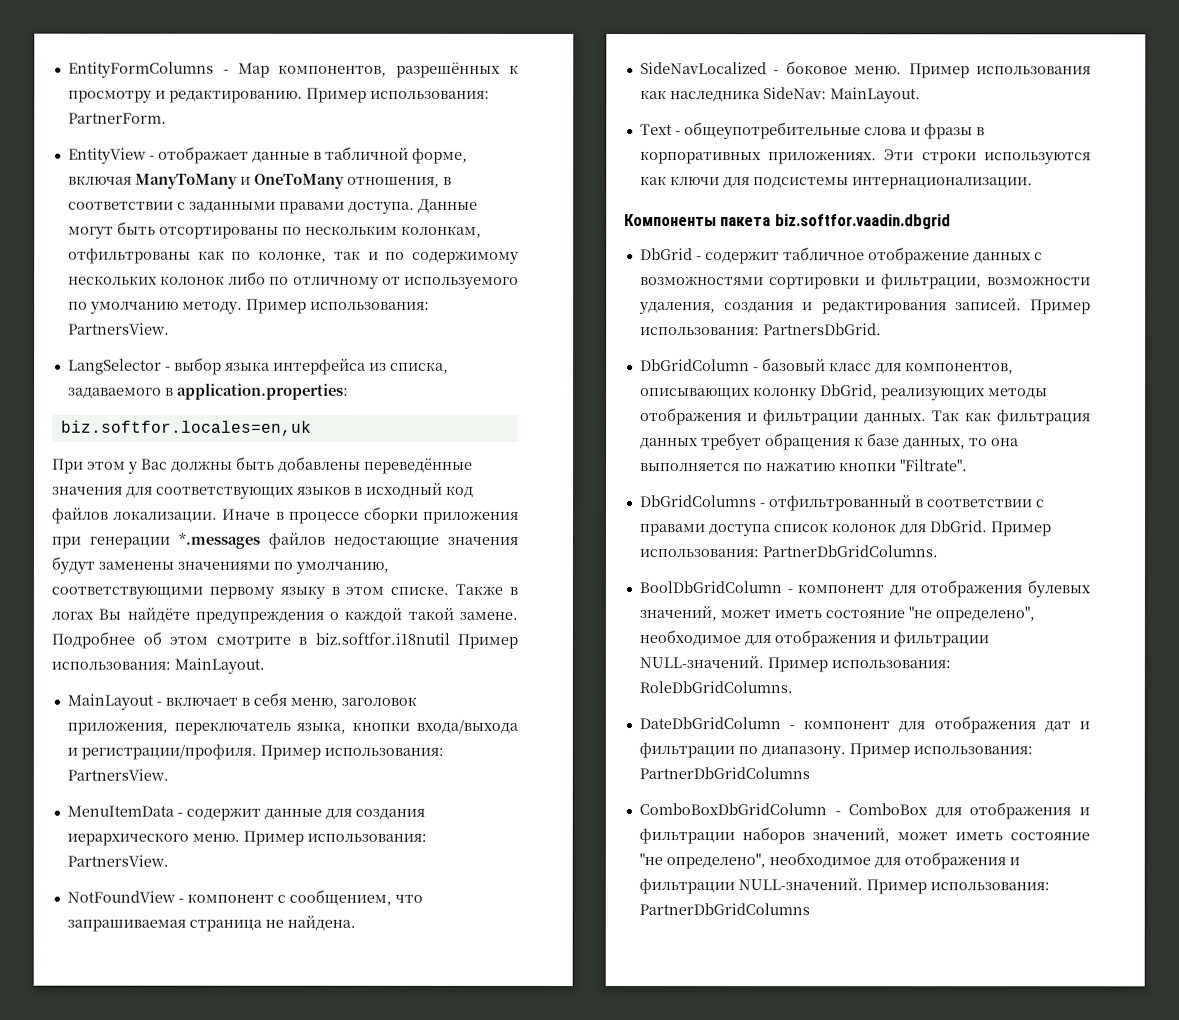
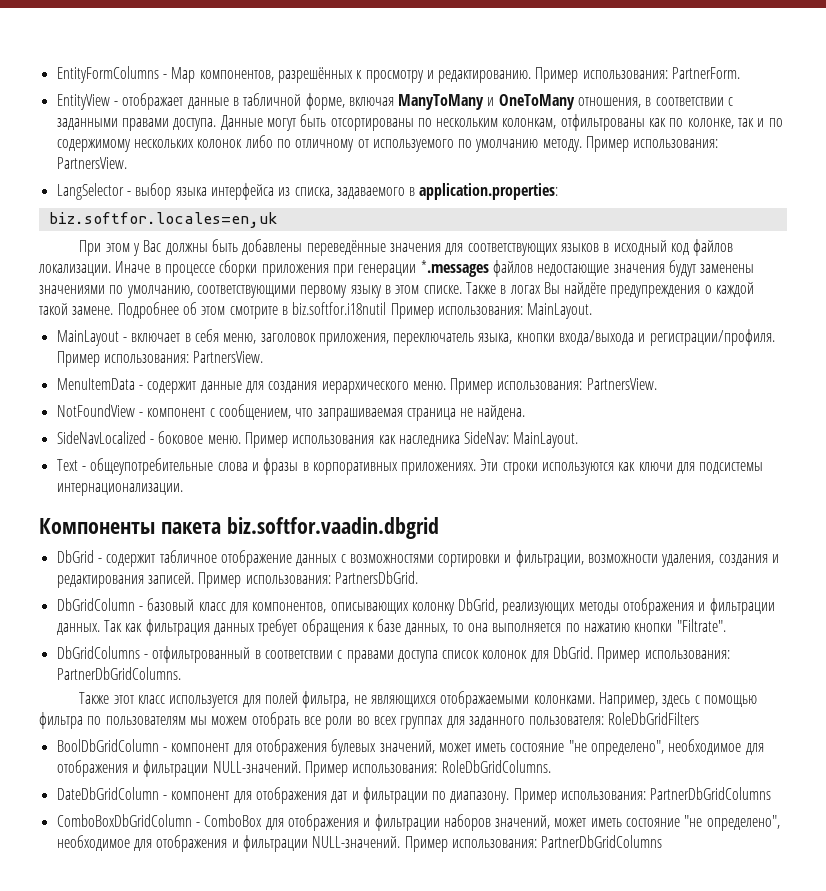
(938, 551) none -> [79,691,757,708] [39,712,700,729] // Также этот класс используется для полей фильтра, не являющихся отображаемыми колонками. Например, здесь с помощью фильтра по пользователям мы можем отобрать все роли во всех группах для заданного пользователя: RoleDbGridFilters

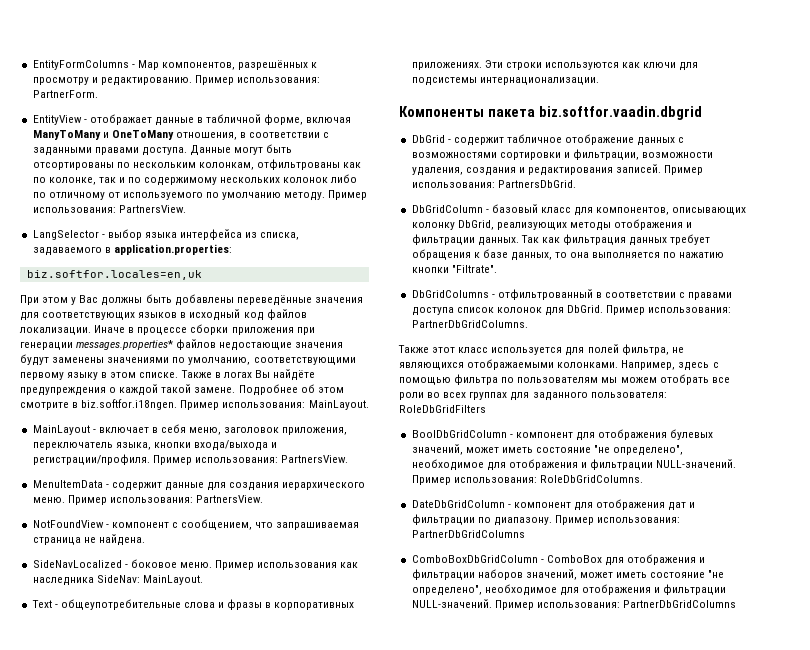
[420,260,489,277] *.messages -> [76,340,174,350] messages.properties*
[292,302,387,315] biz.softfor.i18nutil -> [81,399,178,410] biz.softfor.i18ngen.

